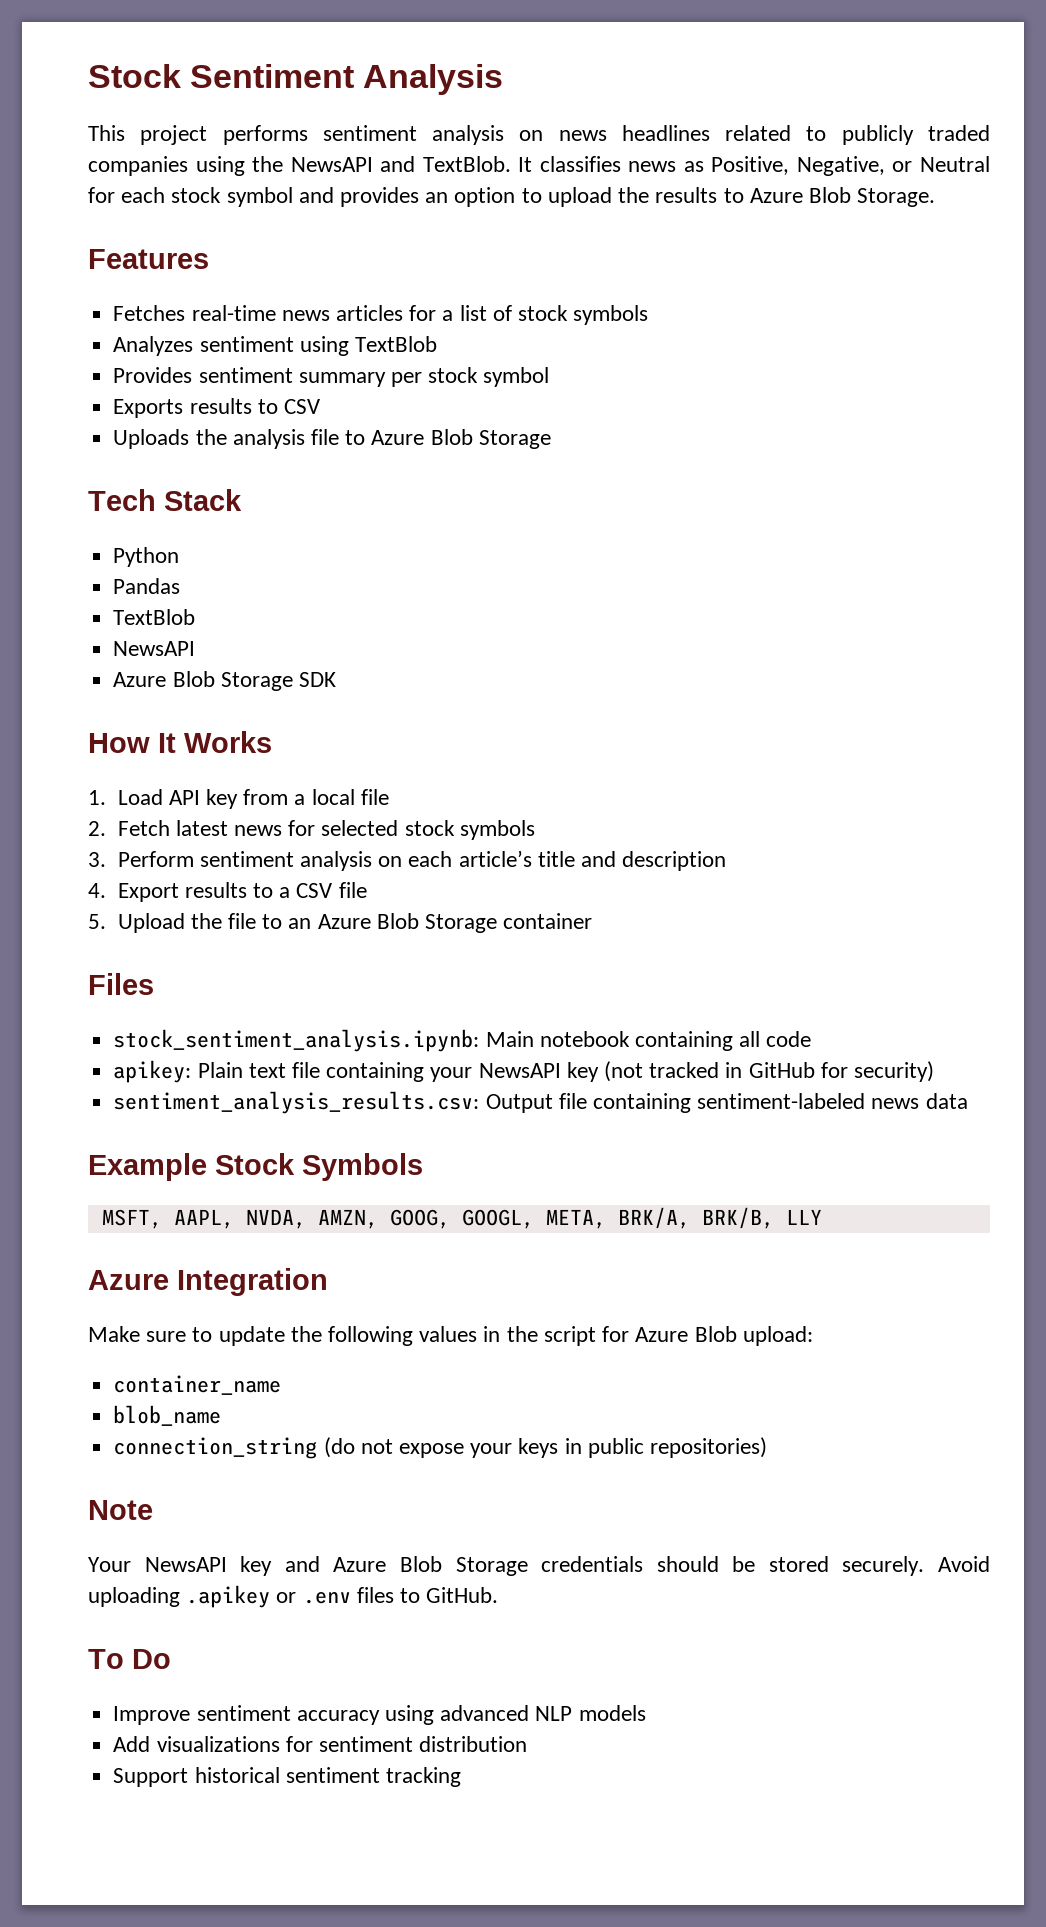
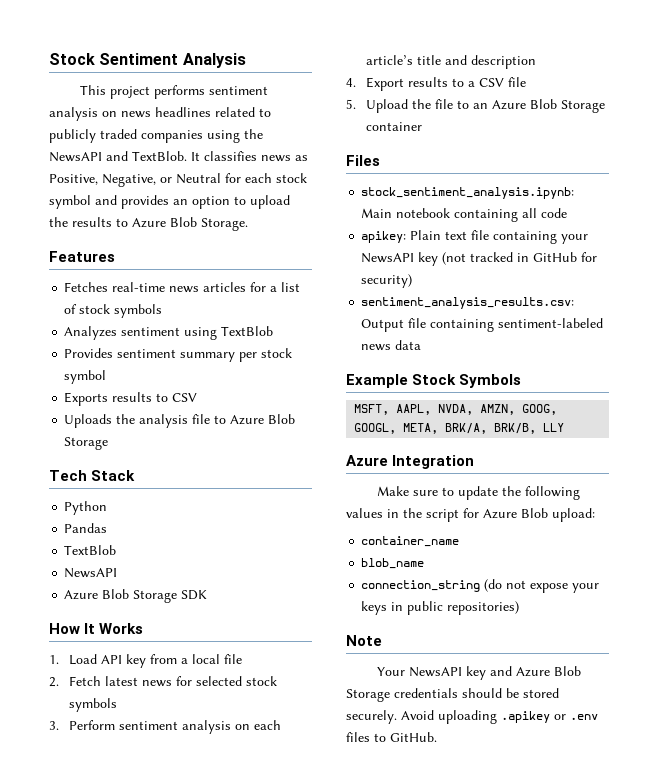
[88,1649,171,1669] [113,1705,646,1725] [113,1736,528,1752] [113,1767,461,1787] // To Do // Improve sentiment accuracy using advanced NLP models // Add visualizations for sentiment distribution // Support historical sentiment tracking -> (437, 737) none

